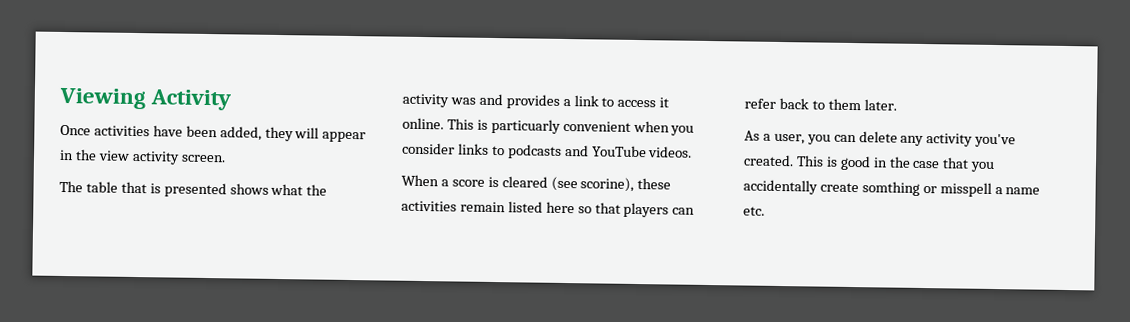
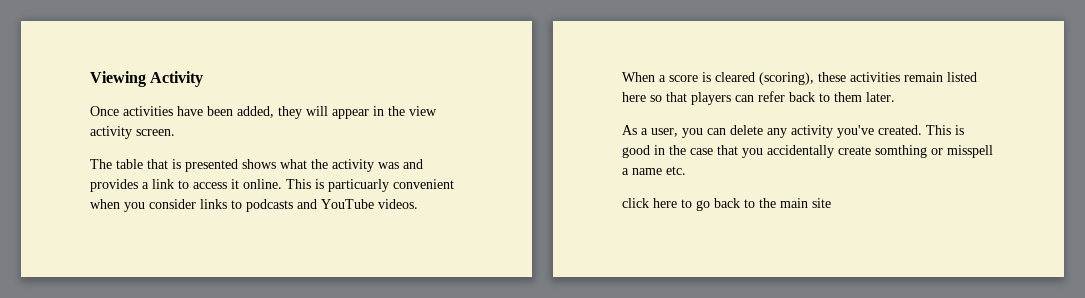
[550,176,635,192] (see scorine), -> [759,72,814,85] (scoring),
(765, 211) none -> [622,198,831,211] // click here to go back to the main site

